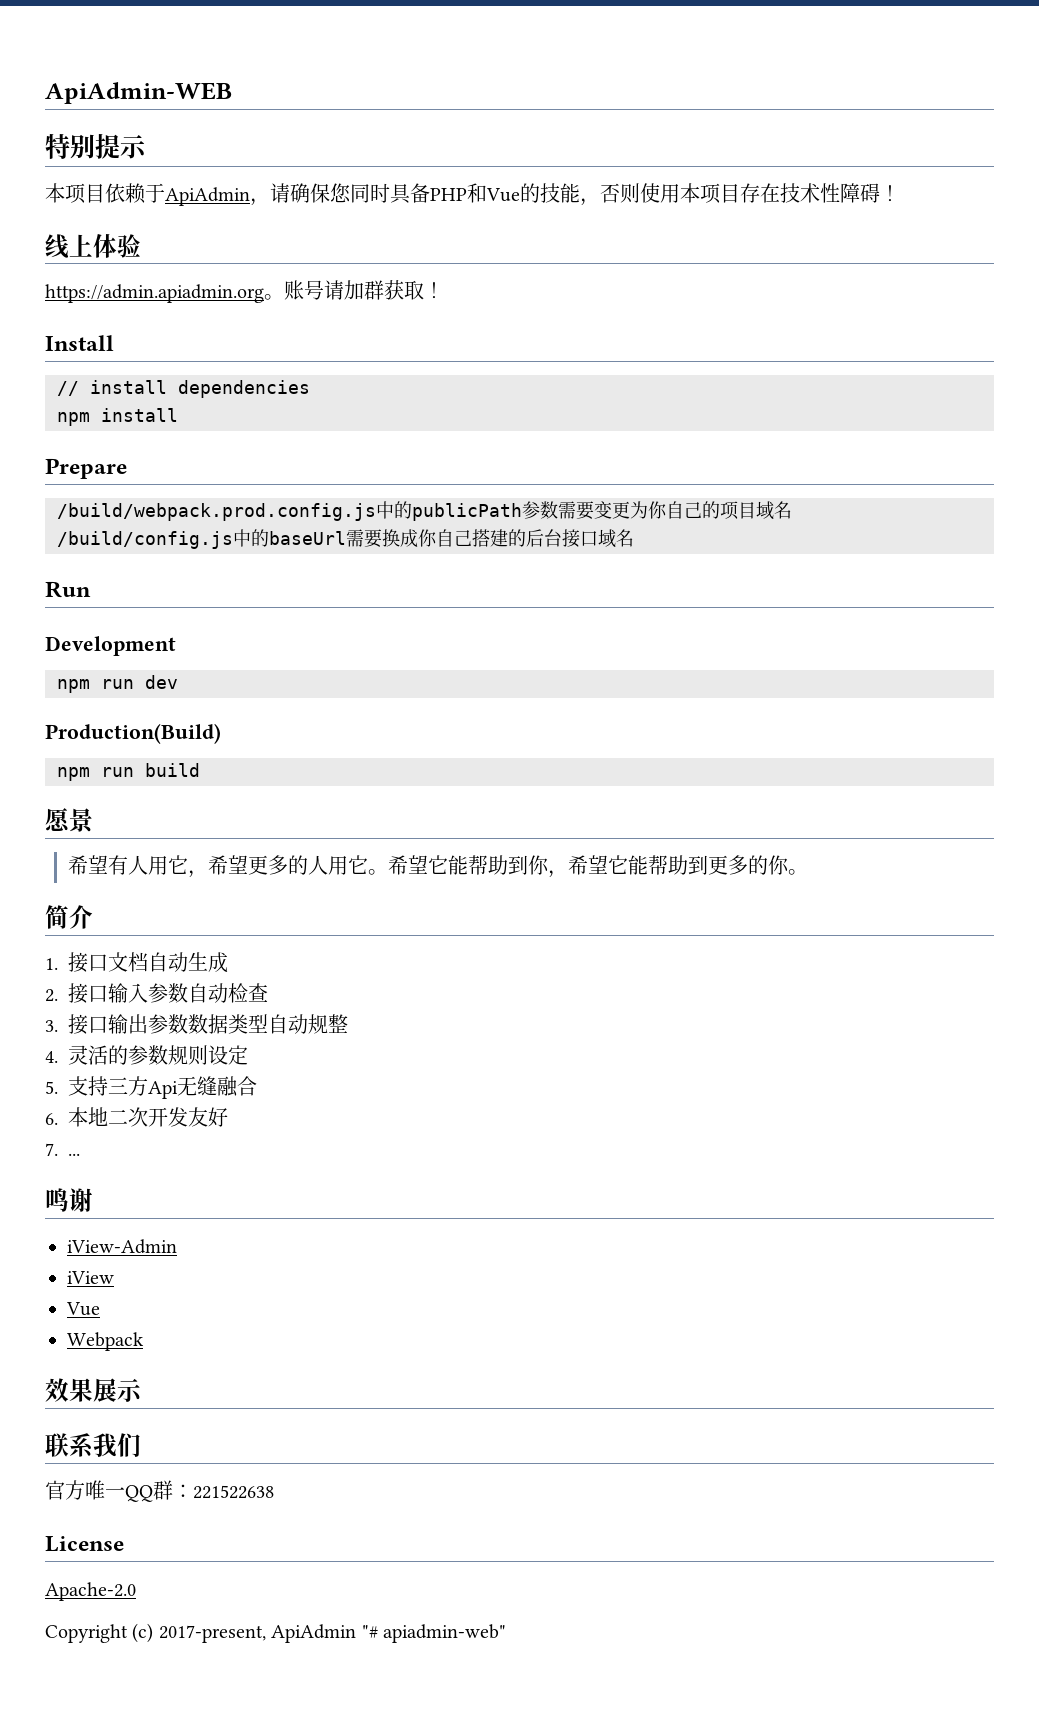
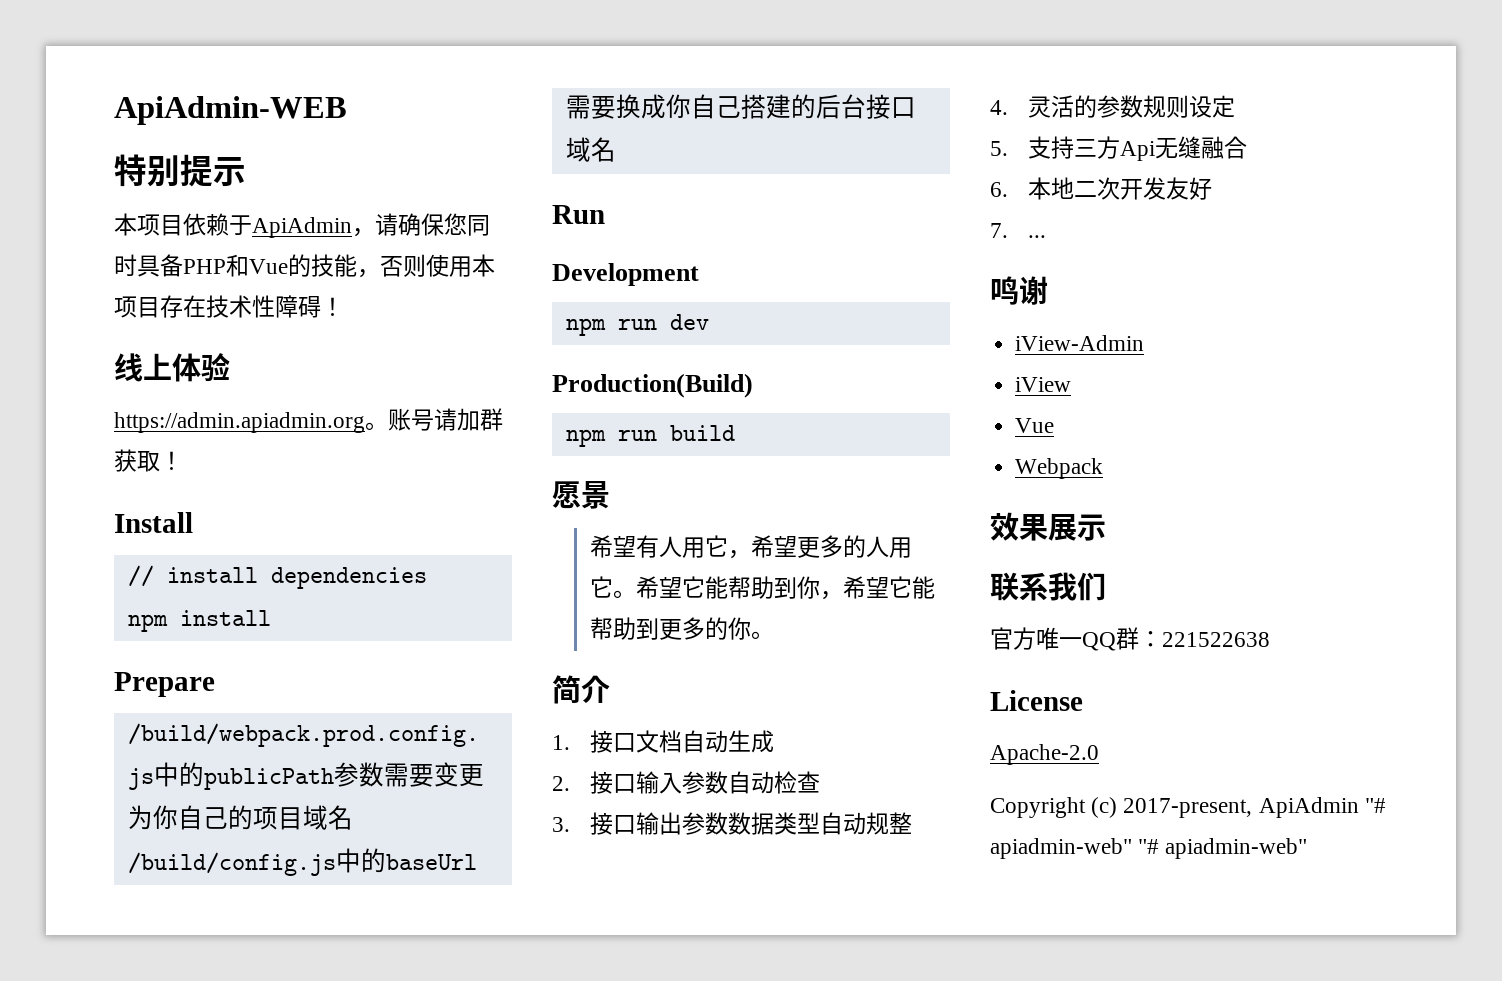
(506, 1633) none -> [1138,838,1308,859] "# apiadmin-web"

